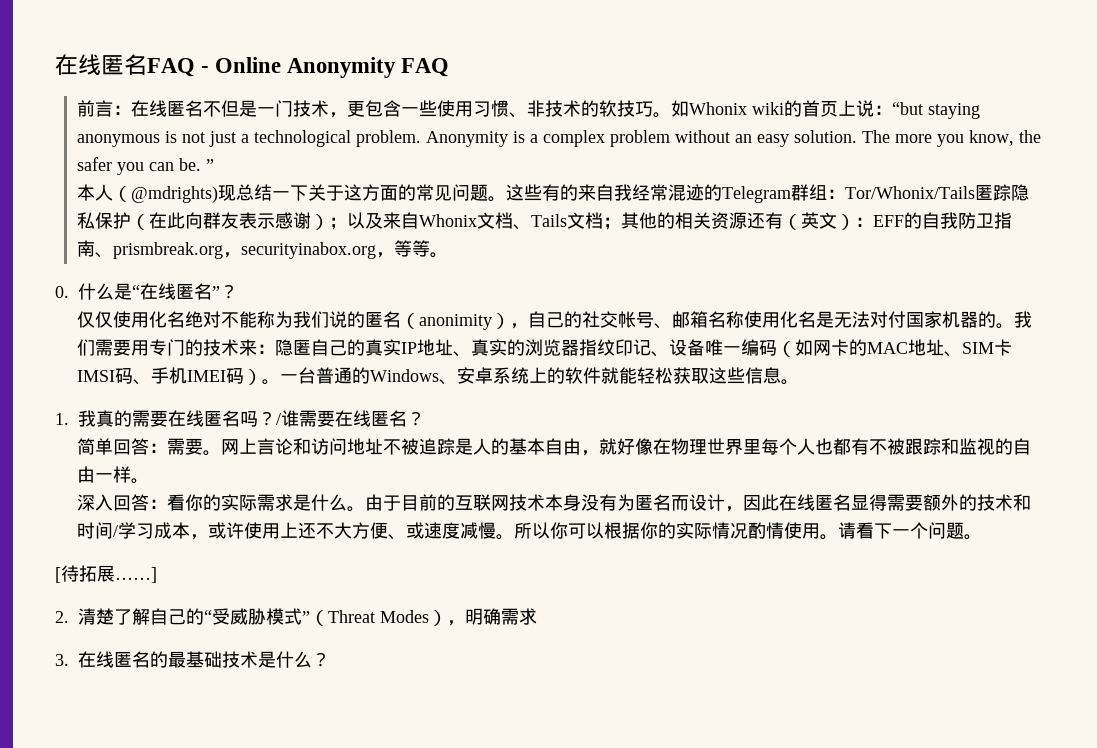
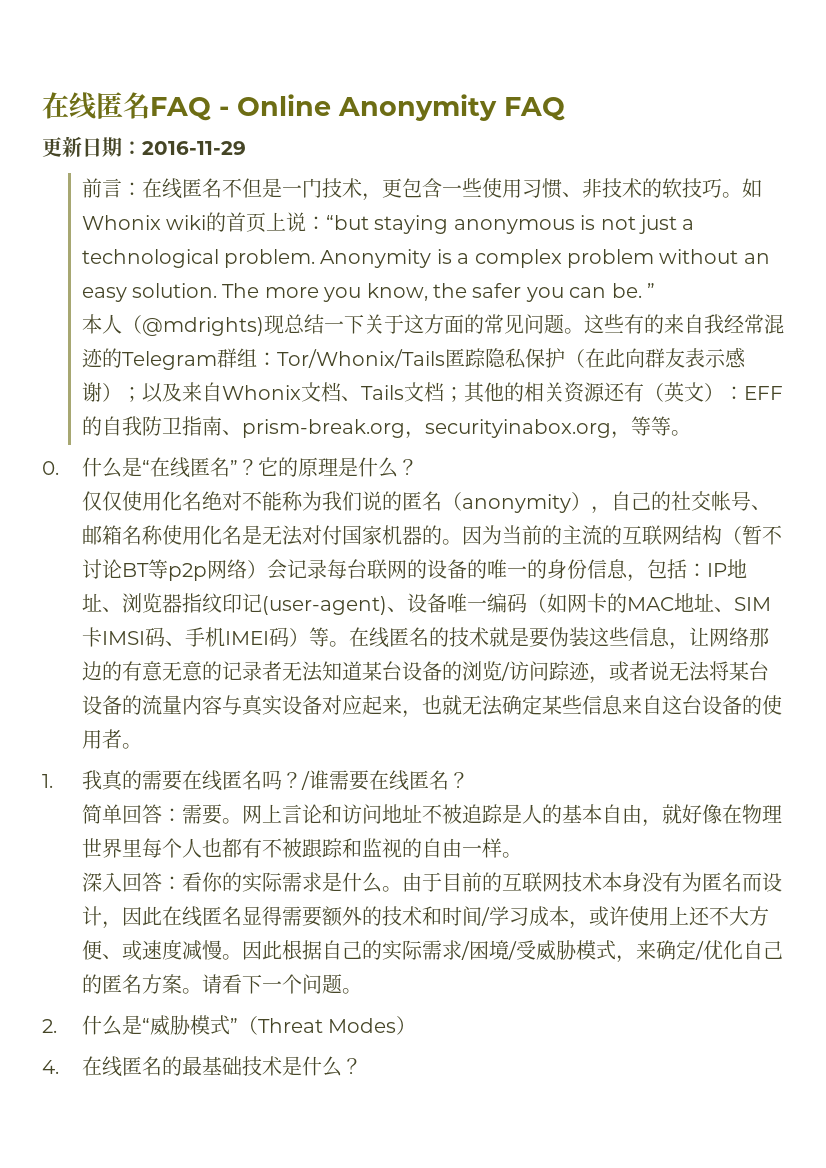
(450, 67) none -> [42,136,246,157] // 更新日期：2016-11-29
[112,242,223,259] prismbreak.org -> [241,419,405,438] prism-break.org
(238, 291) none -> [257,457,418,478] 它的原理是什么？
[418,314,492,330] anonimity -> [461,494,571,513] anonymity
[1013,311,1032,328] [76,339,401,356] 我们需要用专门的技术来：隐匿自己的真实 -> [461,525,782,545] [81,559,707,582] 因为当前的主流的互联网结构（暂不讨论BT等p2p网络）会记录每台联网的设备的唯一的身份信息，包括：
[470,339,525,356] 真实的 -> (122, 609) none
(651, 347) none -> [261,596,387,615] (user-agent)
[261,367,781,385] 。一台普通的Windows、安卓系统上的软件就能轻松获取这些信息 -> [308,627,769,650] [81,661,769,684] [81,695,782,718] [81,729,122,749] 等。在线匿名的技术就是要伪装这些信息，让网络那边的有意无意的记录者无法知道某台设备的浏览/访问踪迹，或者说无法将某台设备的流量内容与真实设备对应起来，也就无法确定某些信息来自这台设备的使用者
[513,522,820,539] 所以你可以根据你的实际情况酌情使用 -> [241,940,783,963] [81,974,182,994] 因此根据自己的实际需求/困境/受威胁模式，来确定/优化自己的匿名方案
[55,565,157,583] [55,608,230,625] [待拓展……] // 2.清楚了解自己的“受 -> [42,1015,150,1036] 2.什么是“
[447,608,537,626] [55,654,69,666] ，明确需求 // 3. -> [42,1060,59,1074] // 4.

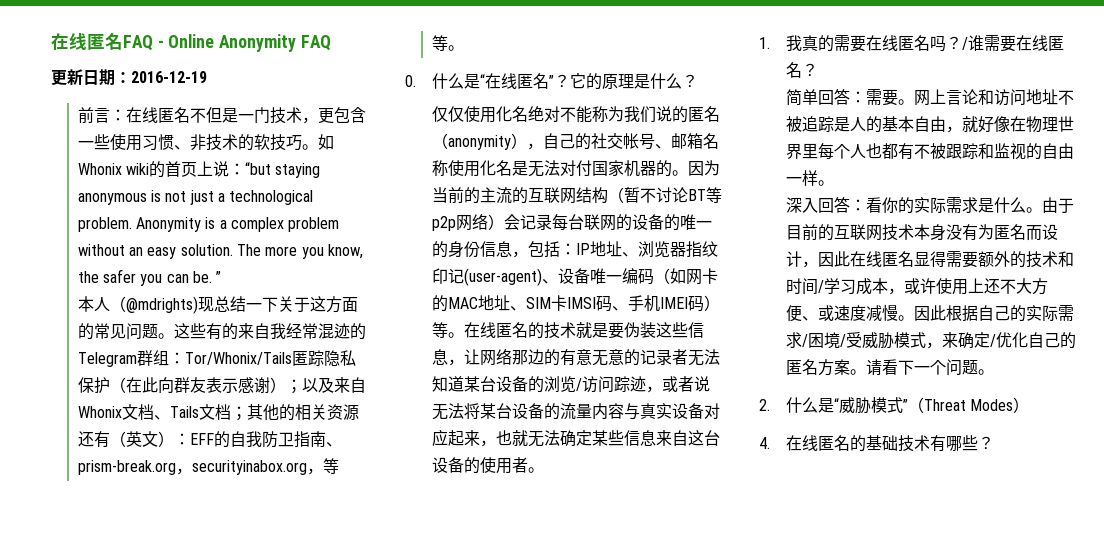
[142,141,246,155] 2016-11-29 -> [131,71,207,83] 2016-12-19
[181,1056,202,1076] 最 -> (866, 443) none
[281,1056,342,1077] 是什么 -> [929,435,978,452] 有哪些

